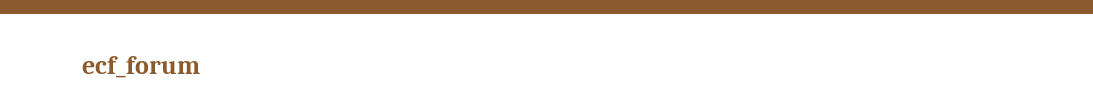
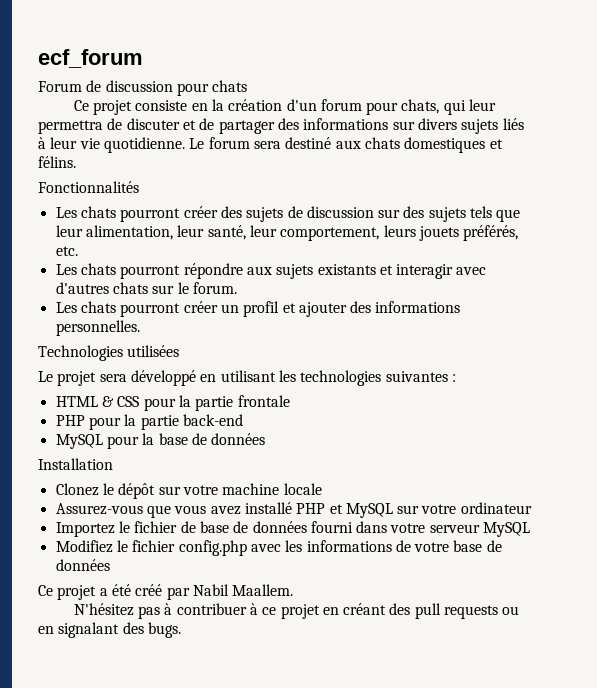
(200, 67) none -> [38,80,248,96] [73,99,497,115] [38,118,524,134] [38,137,503,153] [38,156,76,168] [38,181,139,193] [55,206,521,222] [55,225,519,241] [55,246,78,256] [55,263,487,279] [55,282,237,294] [55,301,461,317] [55,320,140,336] [38,345,180,361] [38,370,456,386] [55,395,290,411] [55,414,243,430] [55,433,266,449] [38,458,113,470] [55,483,322,499] [55,502,532,518] [55,521,531,537] [55,540,502,556] [55,559,110,571] [38,584,294,600] [73,603,520,619] [38,622,181,638] // Forum de discussion pour chats // Ce projet consiste en la création d'un forum pour chats, qui leur permettra de discuter et de partager des informations sur divers sujets liés à leur vie quotidienne. Le forum sera destiné aux chats domestiques et félins. // Fonctionnalités // Les chats pourront créer des sujets de discussion sur des sujets tels que leur alimentation, leur santé, leur comportement, leurs jouets préférés, etc. // Les chats pourront répondre aux sujets existants et interagir avec d'autres chats sur le forum. // Les chats pourront créer un profil et ajouter des informations personnelles. // Technologies utilisées // Le projet sera développé en utilisant les technologies suivantes : // HTML & CSS pour la partie frontale // PHP pour la partie back-end // MySQL pour la base de données // Installation // Clonez le dépôt sur votre machine locale // Assurez-vous que vous avez installé PHP et MySQL sur votre ordinateur // Importez le fichier de base de données fourni dans votre serveur MySQL // Modifiez le fichier config.php avec les informations de votre base de données // Ce projet a été créé par Nabil Maallem. // N'hésitez pas à contribuer à ce projet en créant des pull requests ou en signalant des bugs.

